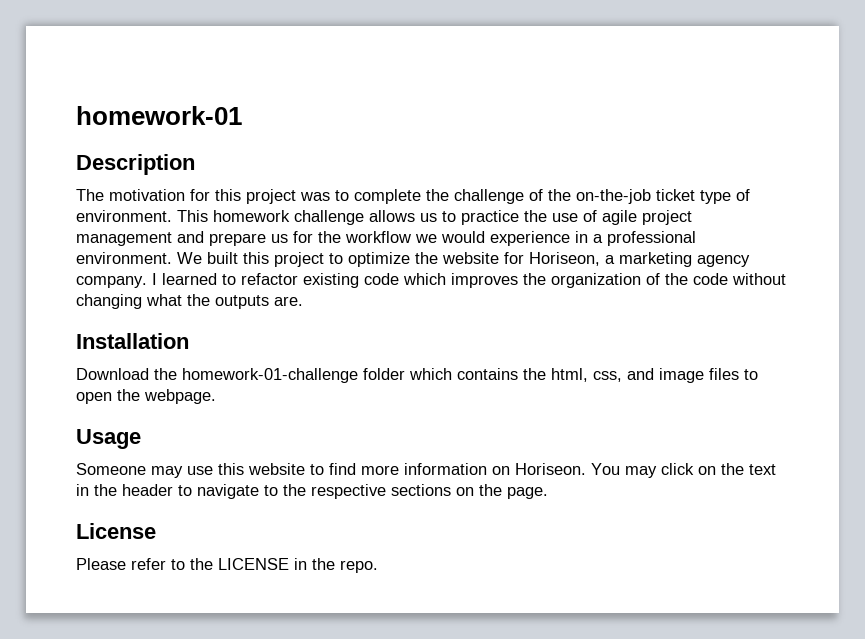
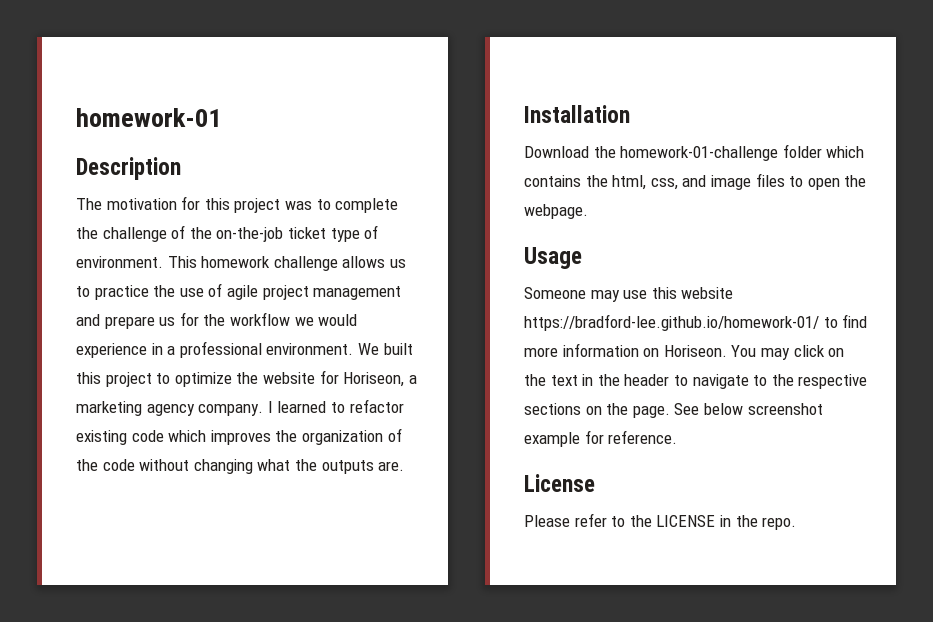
(305, 469) none -> [524,314,819,331] https://bradford-lee.github.io/homework-01/
(548, 493) none -> [674,403,823,415] [524,430,678,447] See below screenshot example for reference.

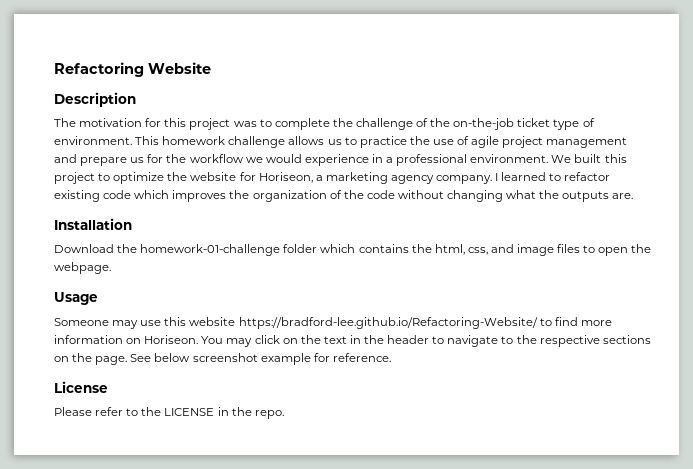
[76,108,221,127] homework-01 -> [54,62,211,77] Refactoring Website
[524,314,819,331] https://bradford-lee.github.io/homework-01/ -> [238,317,538,329] https://bradford-lee.github.io/Refactoring-Website/

